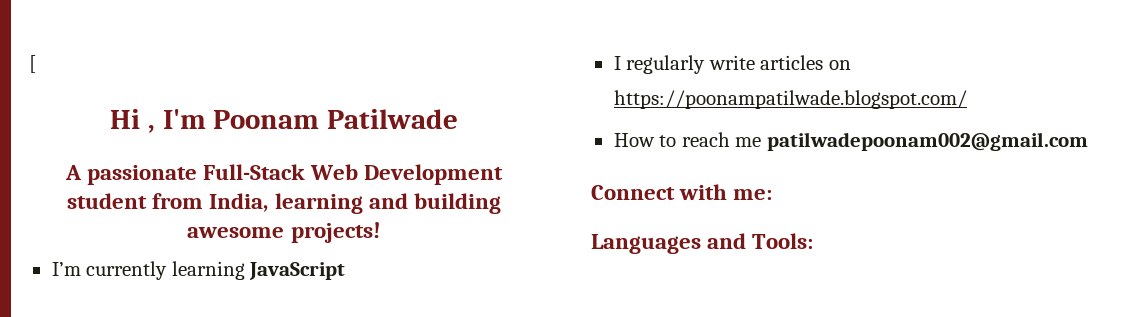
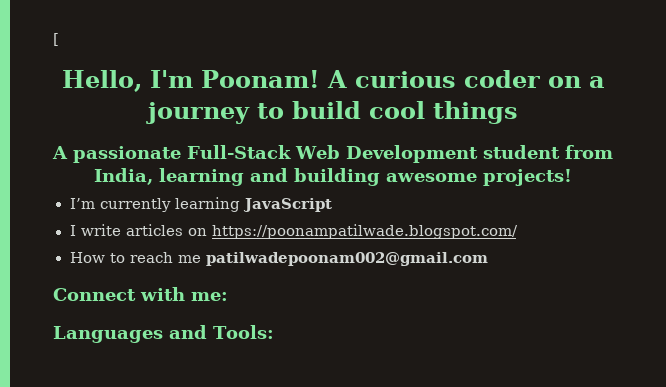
[109,109,459,133] Hi , I'm Poonam Patilwade -> [61,70,605,92] [146,101,518,124] Hello, I'm Poonam! A curious coder on a journey to build cool things
[626,55,706,74] regularly -> (76, 230) none

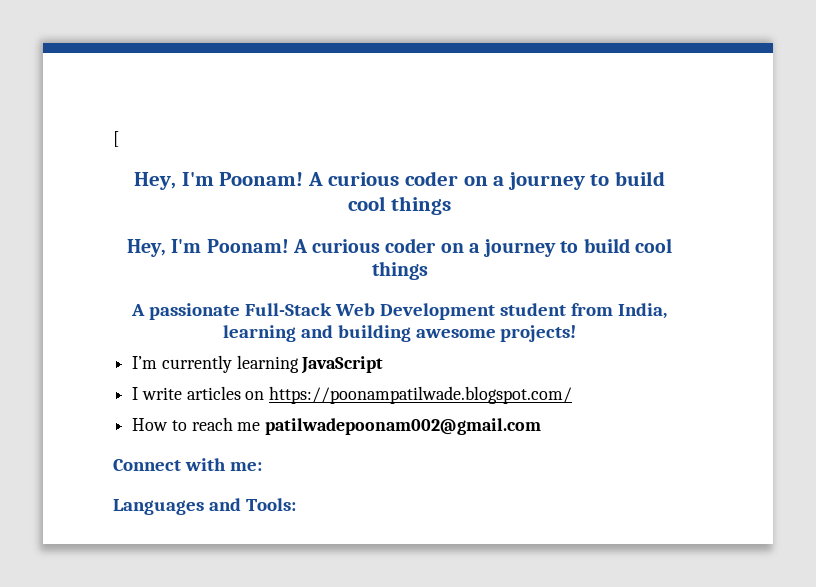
[61,70,142,92] Hello, -> [134,171,665,190] [347,196,452,215] [127,239,167,257] Hey, I'm Poonam! A curious coder on a journey to build cool things // Hey,

